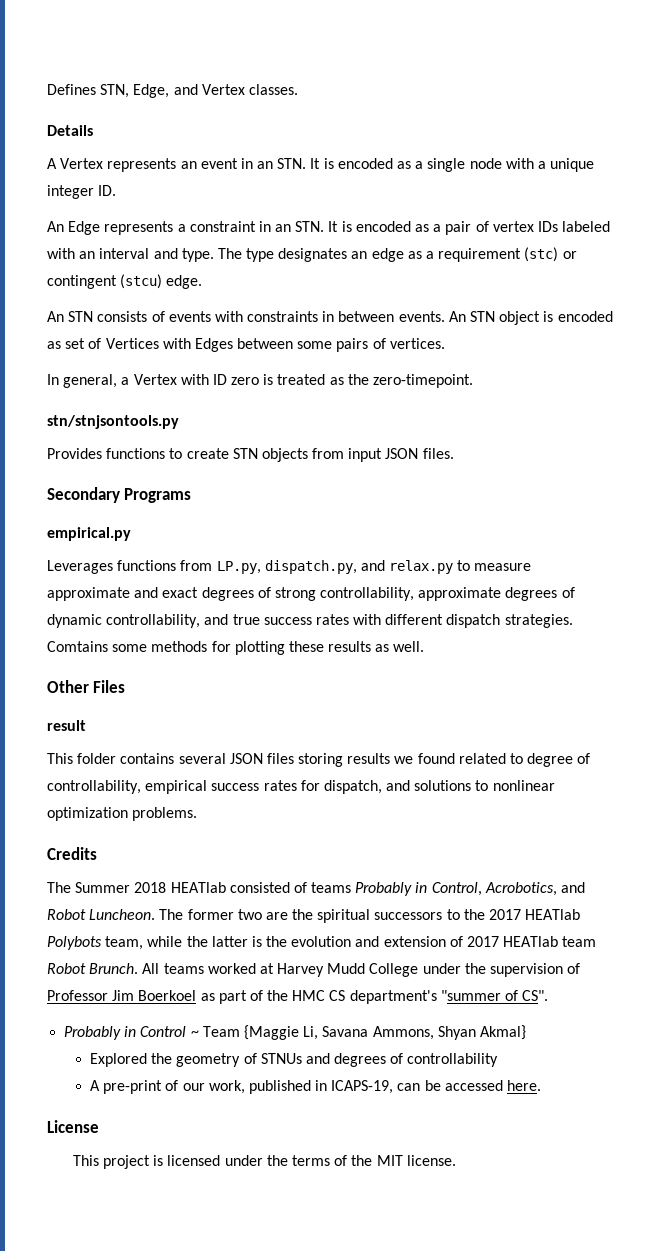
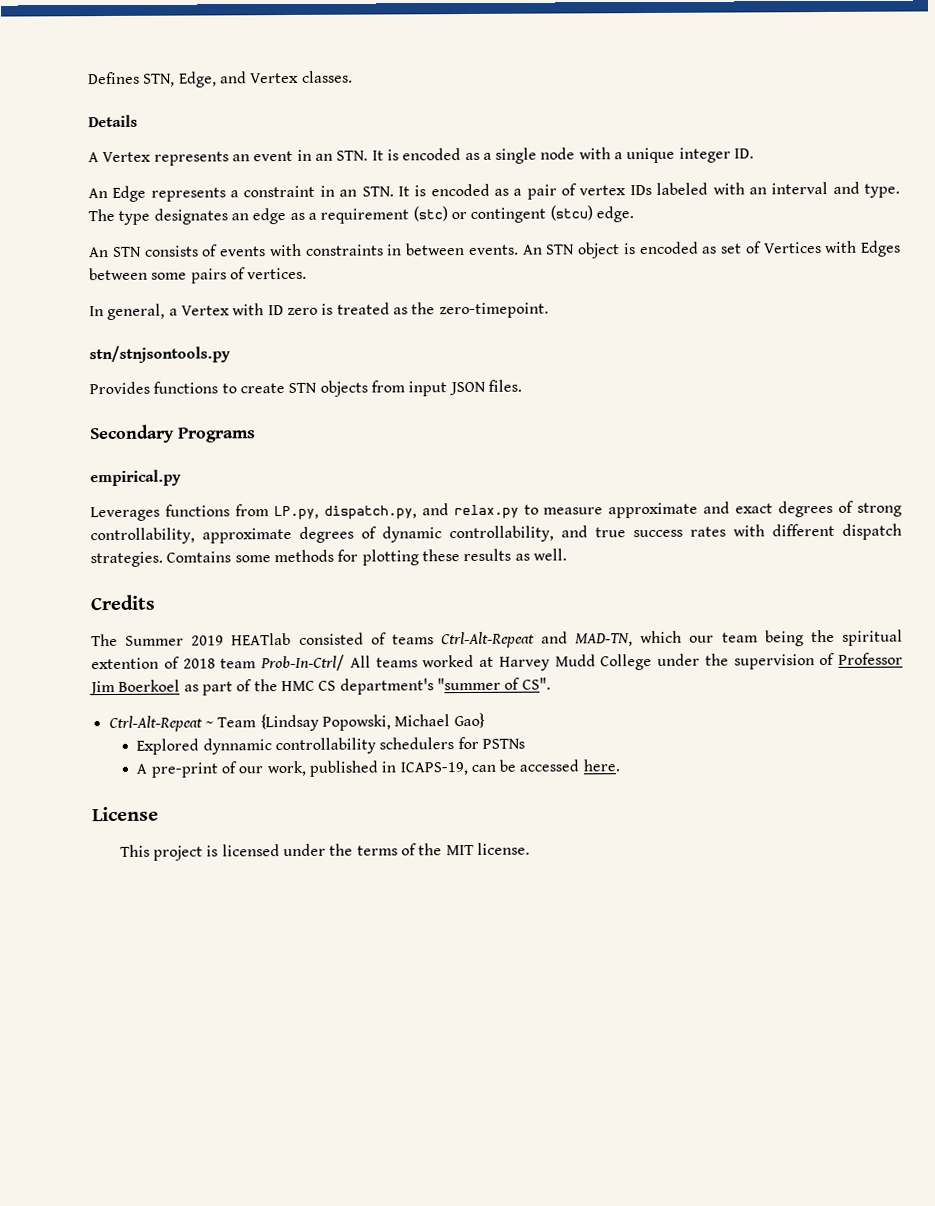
[47,680,126,693] [47,720,86,731] [47,753,591,767] [47,780,555,794] [47,807,198,821] // Other Files // result // This folder contains several JSON files storing results we found related to degree of controllability, empirical success rates for dispatch, and solutions to nonlinear optimization problems. -> (567, 554) none
[134,882,167,893] 2018 -> [191,635,225,646] 2019
[355,882,586,896] [47,909,581,923] [47,936,597,950] [47,963,139,974] Probably in Control, Acrobotics, and Robot Luncheon. The former two are the spiritual successors to the 2017 HEATlab Polybots team, while the latter is the evolution and extension of 2017 HEATlab team Robot Brunch. -> [440,629,903,649] [91,654,345,672] Ctrl-Alt-Repeat and MAD-TN, which our team being the spiritual extention of 2018 team Prob-In-Ctrl/
[64,1025,526,1040] [89,1053,499,1067] Probably in Control ~ Team {Maggie Li, Savana Ammons, Shyan Akmal} // Explored the geometry of STNUs and degrees of controllability -> [108,712,485,733] [136,736,525,755] Ctrl-Alt-Repeat ~ Team {Lindsay Popowski, Michael Gao} // Explored dynnamic controllability schedulers for PSTNs

